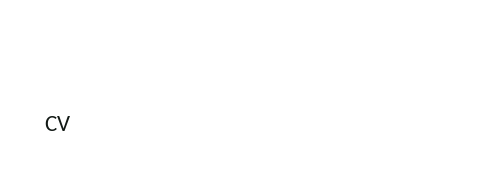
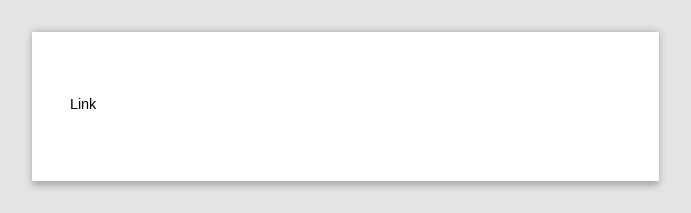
[45,116,70,131] CV -> [70,98,97,109] Link

